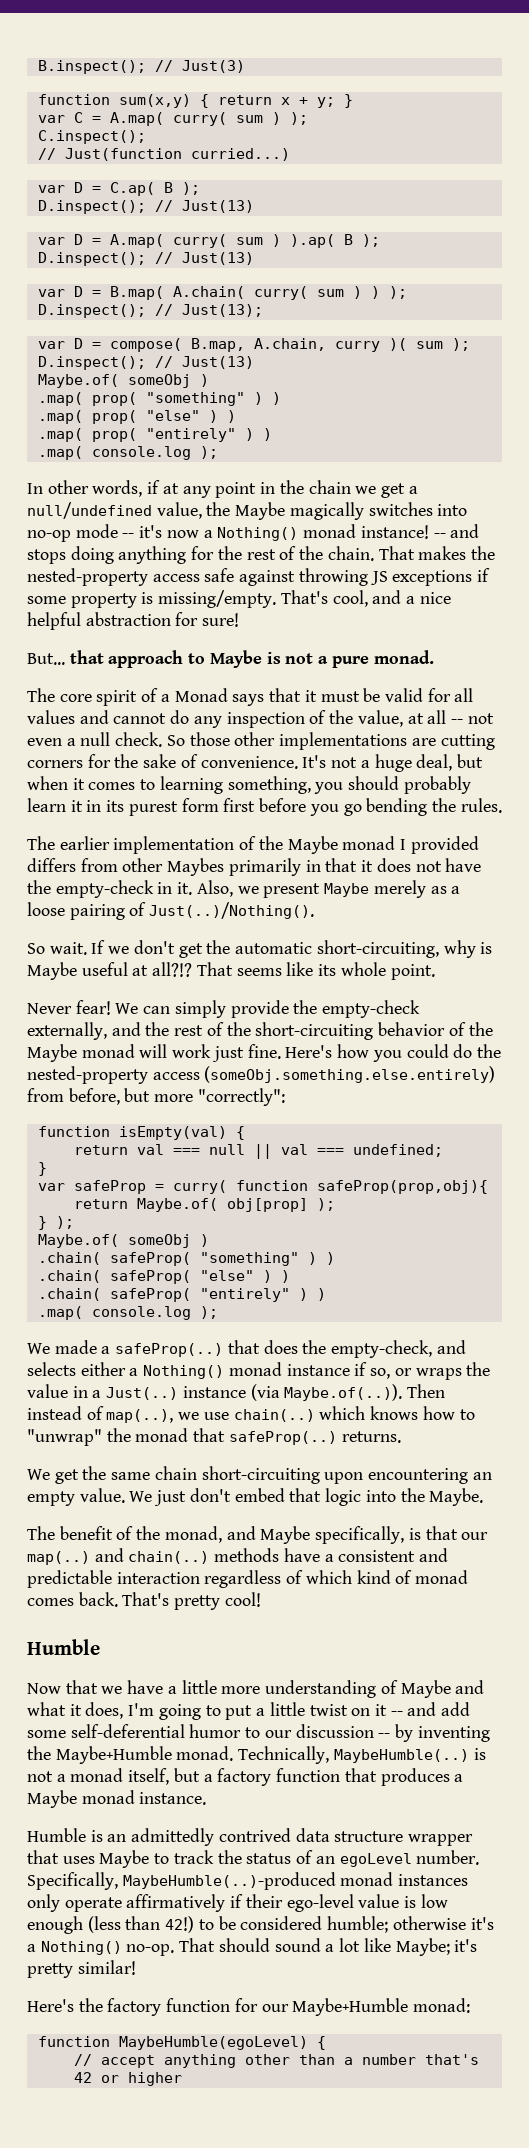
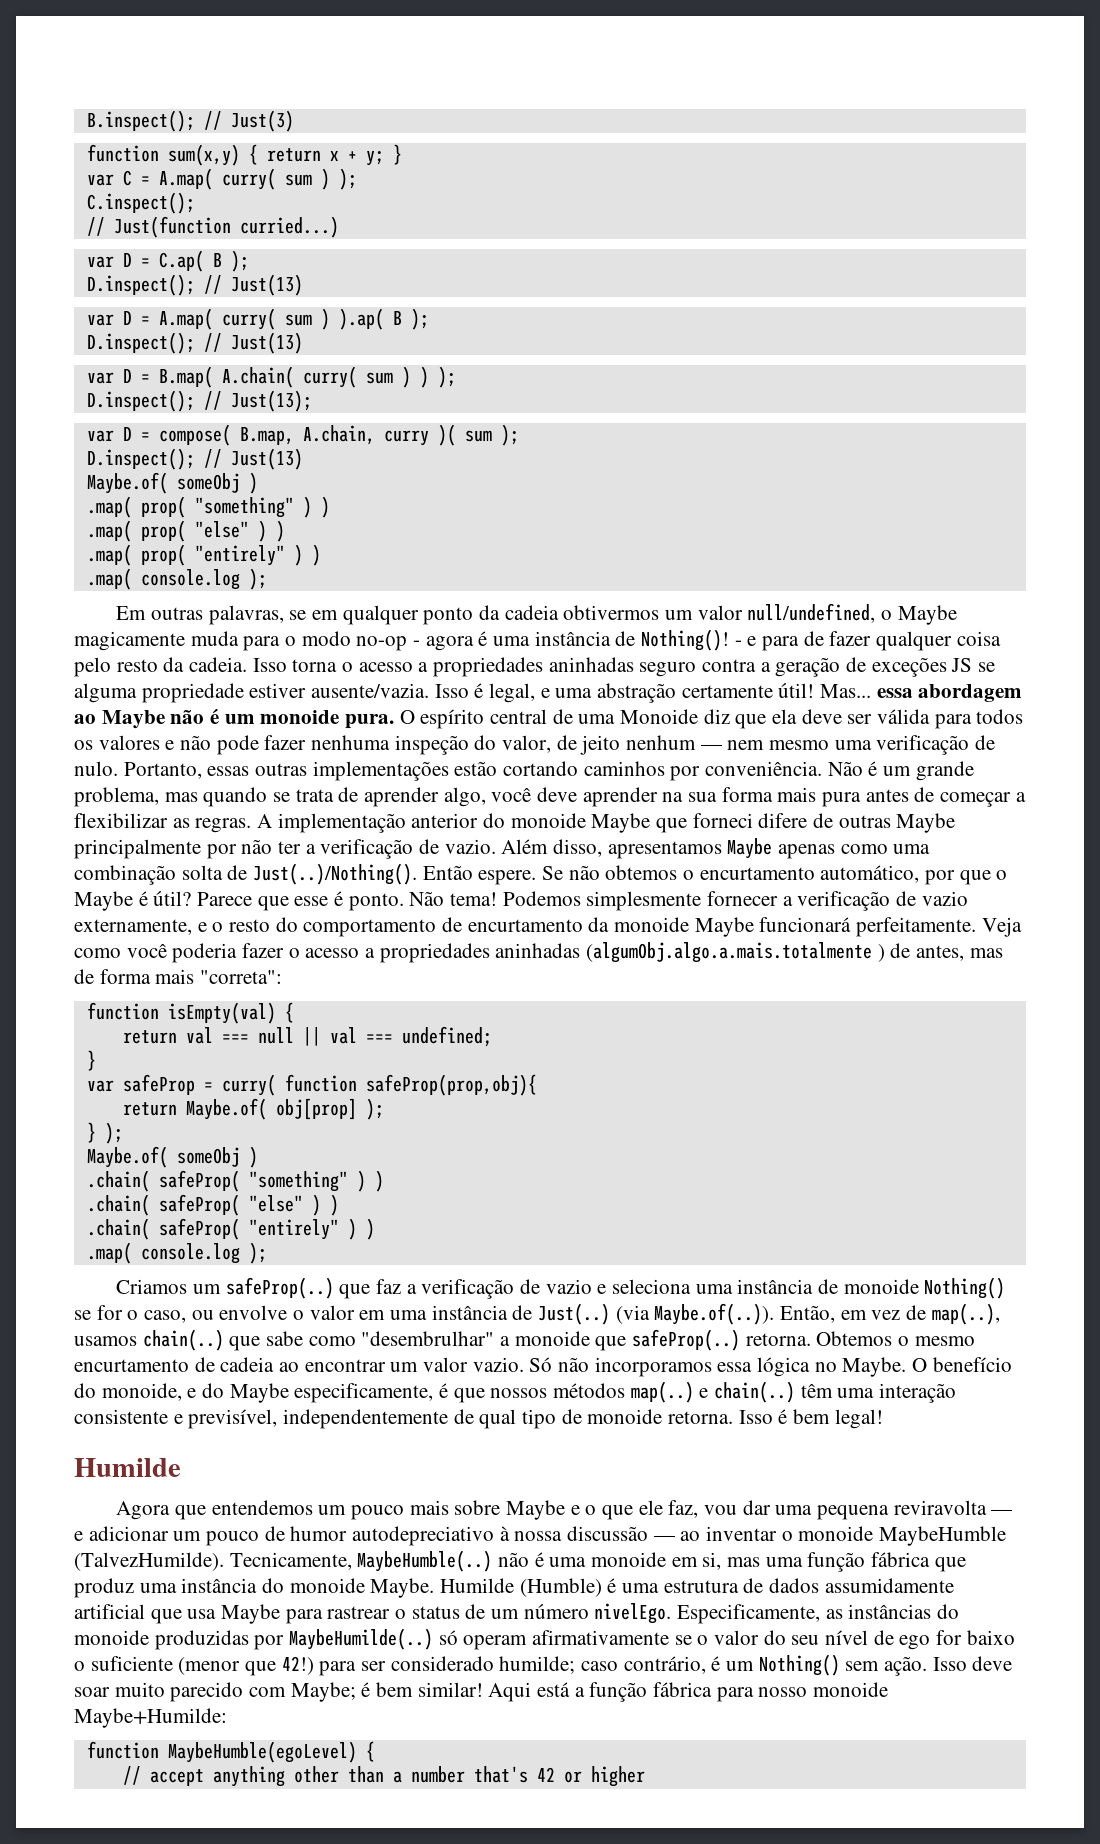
[27,480,418,498] [27,502,468,520] [27,524,480,542] [27,546,495,564] [27,568,491,586] [27,590,451,608] [27,612,240,630] [27,650,434,668] [27,688,474,706] [27,710,494,728] [27,732,495,750] [27,754,483,772] [27,776,471,794] [27,798,502,816] [27,836,479,854] [27,858,482,876] [27,880,461,898] [27,902,315,920] [27,940,493,958] [27,962,435,980] [27,1000,421,1018] [27,1022,493,1040] [27,1044,501,1062] [27,1066,496,1084] [27,1088,285,1106] In other words, if at any point in the chain we get a null/undefined value, the Maybe magically switches into no-op mode -- it's now a Nothing() monad instance! -- and stops doing anything for the rest of the chain. That makes the nested-property access safe against throwing JS exceptions if some property is missing/empty. That's cool, and a nice helpful abstraction for sure! // But... that approach to Maybe is not a pure monad. // The core spirit of a Monad says that it must be valid for all values and cannot do any inspection of the value, at all -- not even a null check. So those other implementations are cutting corners for the sake of convenience. It's not a huge deal, but when it comes to learning something, you should probably learn it in its purest form first before you go bending the rules. // The earlier implementation of the Maybe monad I provided differs from other Maybes primarily in that it does not have the empty-check in it. Also, we present Maybe merely as a loose pairing of Just(..)/Nothing(). // So wait. If we don't get the automatic short-circuiting, why is Maybe useful at all?!? That seems like its whole point. // Never fear! We can simply provide the empty-check externally, and the rest of the short-circuiting behavior of the Maybe monad will work just fine. Here's how you could do the nested-property access (someObj.something.else.entirely) from before, but more "correctly": -> [116,603,957,625] [74,629,1001,651] [74,657,996,677] [74,683,1023,703] [74,708,1024,729] [74,735,996,755] [74,761,974,781] [74,787,1026,807] [74,813,956,833] [74,838,931,859] [74,863,1008,885] [74,891,968,911] [74,917,1022,937] [74,942,1003,963] [74,969,283,984] Em outras palavras, se em qualquer ponto da cadeia obtivermos um valor null/undefined, o Maybe magicamente muda para o modo no-op - agora é uma instância de Nothing()! - e para de fazer qualquer coisa pelo resto da cadeia. Isso torna o acesso a propriedades aninhadas seguro contra a geração de exceções JS se alguma propriedade estiver ausente/vazia. Isso é legal, e uma abstração certamente útil! Mas... essa abordagem ao Maybe não é um monoide pura. O espírito central de uma Monoide diz que ela deve ser válida para todos os valores e não pode fazer nenhuma inspeção do valor, de jeito nenhum — nem mesmo uma verificação de nulo. Portanto, essas outras implementações estão cortando caminhos por conveniência. Não é um grande problema, mas quando se trata de aprender algo, você deve aprender na sua forma mais pura antes de começar a flexibilizar as regras. A implementação anterior do monoide Maybe que forneci difere de outras Maybe principalmente por não ter a verificação de vazio. Além disso, apresentamos Maybe apenas como uma combinação solta de Just(..)/Nothing(). Então espere. Se não obtemos o encurtamento automático, por que o Maybe é útil? Parece que esse é ponto. Não tema! Podemos simplesmente fornecer a verificação de vazio externamente, e o resto do comportamento de encurtamento da monoide Maybe funcionará perfeitamente. Veja como você poderia fazer o acesso a propriedades aninhadas (algumObj.algo.a.mais.totalmente ) de antes, mas de forma mais "correta":
[27,1340,466,1358] [27,1362,491,1380] [27,1384,446,1401] [27,1406,475,1423] [27,1428,401,1446] [27,1466,492,1484] [27,1488,484,1506] [27,1526,489,1544] [27,1548,449,1565] [27,1570,469,1588] [27,1592,261,1610] [27,1639,100,1655] [27,1680,485,1698] [27,1702,471,1720] [27,1724,490,1742] [27,1746,486,1764] [27,1768,464,1786] [27,1790,207,1808] [27,1828,474,1846] [27,1850,480,1868] [27,1872,469,1890] [27,1894,448,1912] [27,1916,494,1934] [27,1938,478,1956] [27,1960,136,1978] [27,1998,471,2016] We made a safeProp(..) that does the empty-check, and selects either a Nothing() monad instance if so, or wraps the value in a Just(..) instance (via Maybe.of(..)). Then instead of map(..), we use chain(..) which knows how to "unwrap" the monad that safeProp(..) returns. // We get the same chain short-circuiting upon encountering an empty value. We just don't embed that logic into the Maybe. // The benefit of the monad, and Maybe specifically, is that our map(..) and chain(..) methods have a consistent and predictable interaction regardless of which kind of monad comes back. That's pretty cool! // Humble // Now that we have a little more understanding of Maybe and what it does, I'm going to put a little twist on it -- and add some self-deferential humor to our discussion -- by inventing the Maybe+Humble monad. Technically, MaybeHumble(..) is not a monad itself, but a factory function that produces a Maybe monad instance. // Humble is an admittedly contrived data structure wrapper that uses Maybe to track the status of an egoLevel number. Specifically, MaybeHumble(..)-produced monad instances only operate affirmatively if their ego-level value is low enough (less than 42!) to be considered humble; otherwise it's a Nothing() no-op. That should sound a lot like Maybe; it's pretty similar! // Here's the factory function for our Maybe+Humble monad: -> [116,1277,1006,1299] [74,1303,1000,1325] [74,1329,975,1351] [74,1357,1012,1377] [74,1381,957,1403] [74,1409,883,1429] [74,1458,181,1477] [116,1500,1013,1520] [74,1526,1007,1546] [74,1550,966,1572] [74,1578,954,1598] [74,1603,960,1624] [74,1628,1015,1650] [74,1654,1013,1676] [74,1682,889,1702] [74,1708,227,1728] Criamos um safeProp(..) que faz a verificação de vazio e seleciona uma instância de monoide Nothing() se for o caso, ou envolve o valor em uma instância de Just(..) (via Maybe.of(..)). Então, em vez de map(..), usamos chain(..) que sabe como "desembrulhar" a monoide que safeProp(..) retorna. Obtemos o mesmo encurtamento de cadeia ao encontrar um valor vazio. Só não incorporamos essa lógica no Maybe. O benefício do monoide, e do Maybe especificamente, é que nossos métodos map(..) e chain(..) têm uma interação consistente e previsível, independentemente de qual tipo de monoide retorna. Isso é bem legal! // Humilde // Agora que entendemos um pouco mais sobre Maybe e o que ele faz, vou dar uma pequena reviravolta — e adicionar um pouco de humor autodepreciativo à nossa discussão — ao inventar o monoide MaybeHumble (TalvezHumilde). Tecnicamente, MaybeHumble(..) não é uma monoide em si, mas uma função fábrica que produz uma instância do monoide Maybe. Humilde (Humble) é uma estrutura de dados assumidamente artificial que usa Maybe para rastrear o status de um número nivelEgo. Especificamente, as instâncias do monoide produzidas por MaybeHumilde(..) só operam afirmativamente se o valor do seu nível de ego for baixo o suficiente (menor que 42!) para ser considerado humilde; caso contrário, é um Nothing() sem ação. Isso deve soar muito parecido com Maybe; é bem similar! Aqui está a função fábrica para nosso monoide Maybe+Humilde:

